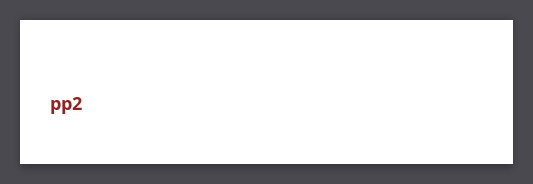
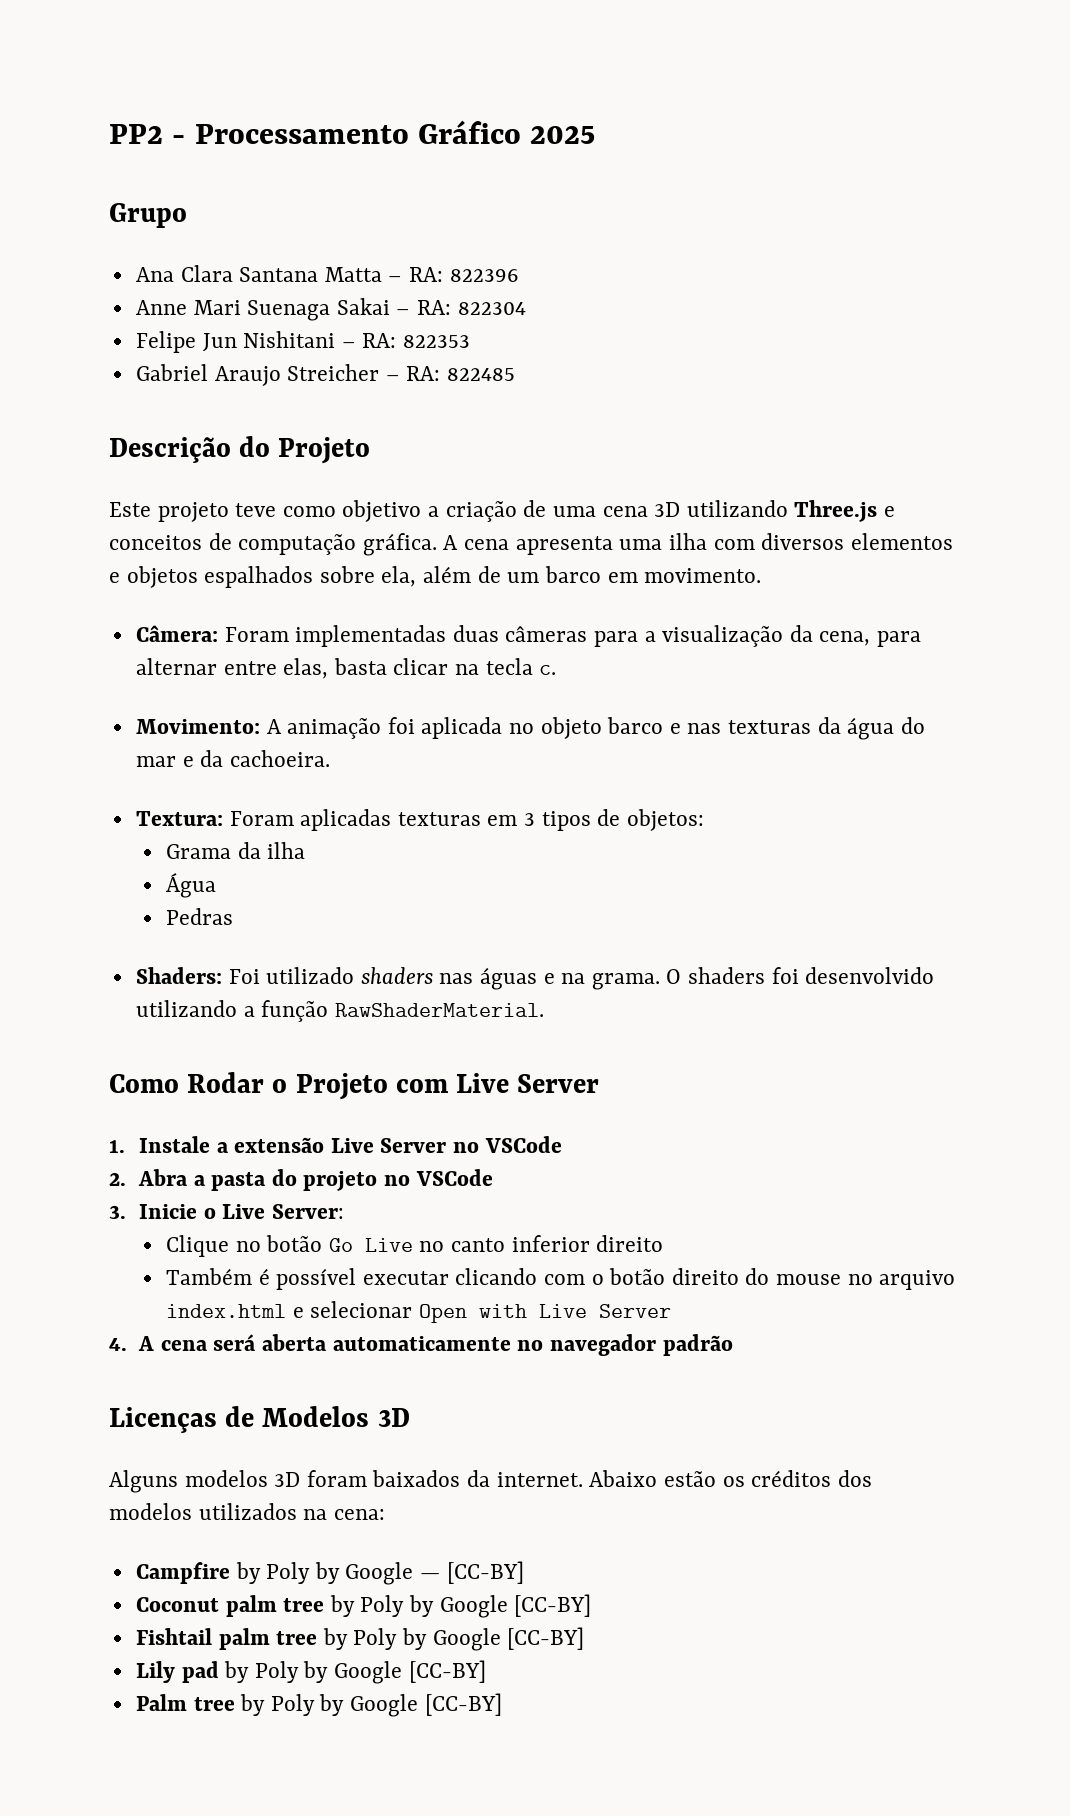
[50,97,82,114] pp2 -> [109,120,596,144] [109,203,187,228] [135,265,519,282] [135,298,526,321] [135,331,471,353] [135,364,516,386] [109,436,371,464] [109,500,895,522] [109,533,953,556] [109,566,762,588] [135,625,922,647] [135,658,557,679] [135,717,925,740] [135,750,330,767] [135,809,704,831] [165,842,306,859] [165,873,216,898] [165,908,233,925] [135,967,935,990] [135,1000,544,1022] [109,1072,600,1100] [109,1136,562,1153] [109,1169,493,1191] [109,1204,344,1219] [165,1235,664,1257] [165,1268,956,1290] [165,1301,671,1323] [109,1334,733,1356] [109,1406,410,1433] [109,1470,872,1493] [109,1503,385,1520] [135,1561,524,1585] [135,1594,592,1618] [135,1627,585,1651] [135,1660,486,1684] [135,1693,502,1717] PP2 - Processamento Gráfico 2025 // Grupo // Ana Clara Santana Matta – RA: 822396 // Anne Mari Suenaga Sakai – RA: 822304 // Felipe Jun Nishitani – RA: 822353 // Gabriel Araujo Streicher – RA: 822485 // Descrição do Projeto // Este projeto teve como objetivo a criação de uma cena 3D utilizando Three.js e conceitos de computação gráfica. A cena apresenta uma ilha com diversos elementos e objetos espalhados sobre ela, além de um barco em movimento. // Câmera: Foram implementadas duas câmeras para a visualização da cena, para alternar entre elas, basta clicar na tecla c. // Movimento: A animação foi aplicada no objeto barco e nas texturas da água do mar e da cachoeira. // Textura: Foram aplicadas texturas em 3 tipos de objetos: // Grama da ilha // Água // Pedras // Shaders: Foi utilizado shaders nas águas e na grama. O shaders foi desenvolvido utilizando a função RawShaderMaterial. // Como Rodar o Projeto com Live Server // 1. Instale a extensão Live Server no VSCode // 2. Abra a pasta do projeto no VSCode // 3. Inicie o Live Server: // Clique no botão Go Live no canto inferior direito // Também é possível executar clicando com o botão direito do mouse no arquivo index.html e selecionar Open with Live Server // 4. A cena será aberta automaticamente no navegador padrão // Licenças de Modelos 3D // Alguns modelos 3D foram baixados da internet. Abaixo estão os créditos dos modelos utilizados na cena: // Campfire by Poly by Google — [CC-BY] // Coconut palm tree by Poly by Google [CC-BY] // Fishtail palm tree by Poly by Google [CC-BY] // Lily pad by Poly by Google [CC-BY] // Palm tree by Poly by Google [CC-BY]

